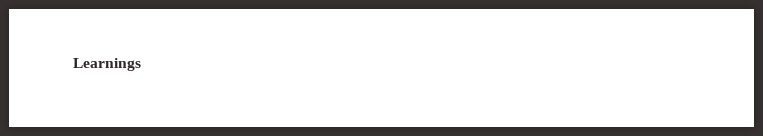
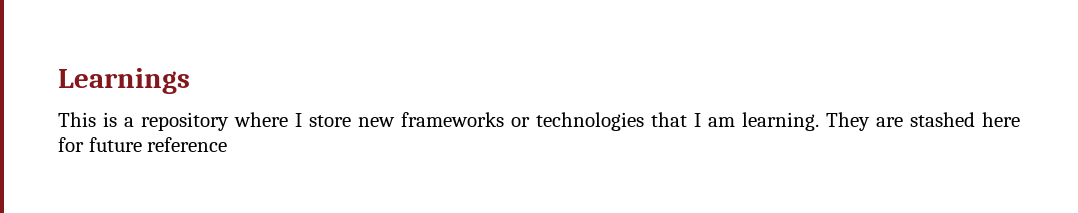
(141, 64) none -> [58,112,1020,131] [58,137,228,152] // This is a repository where I store new frameworks or technologies that I am learning. They are stashed here for future reference

